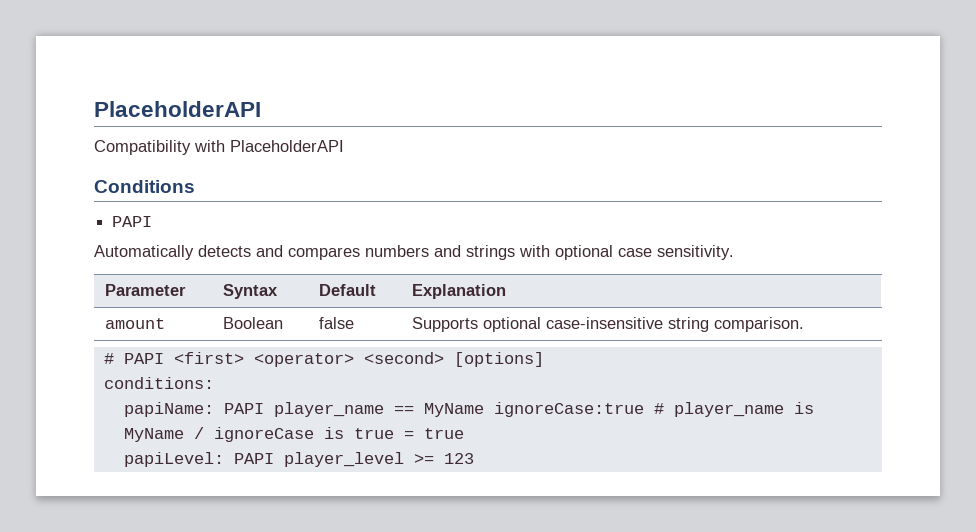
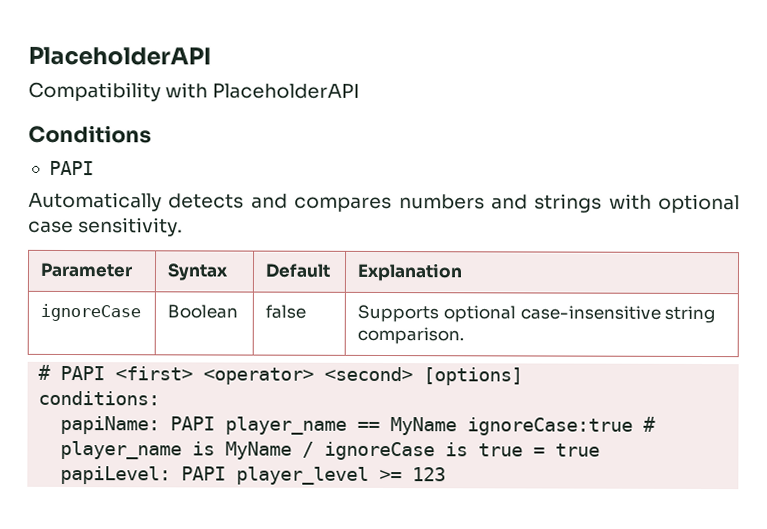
[105,318,166,329] amount -> [40,303,142,322] ignoreCase

